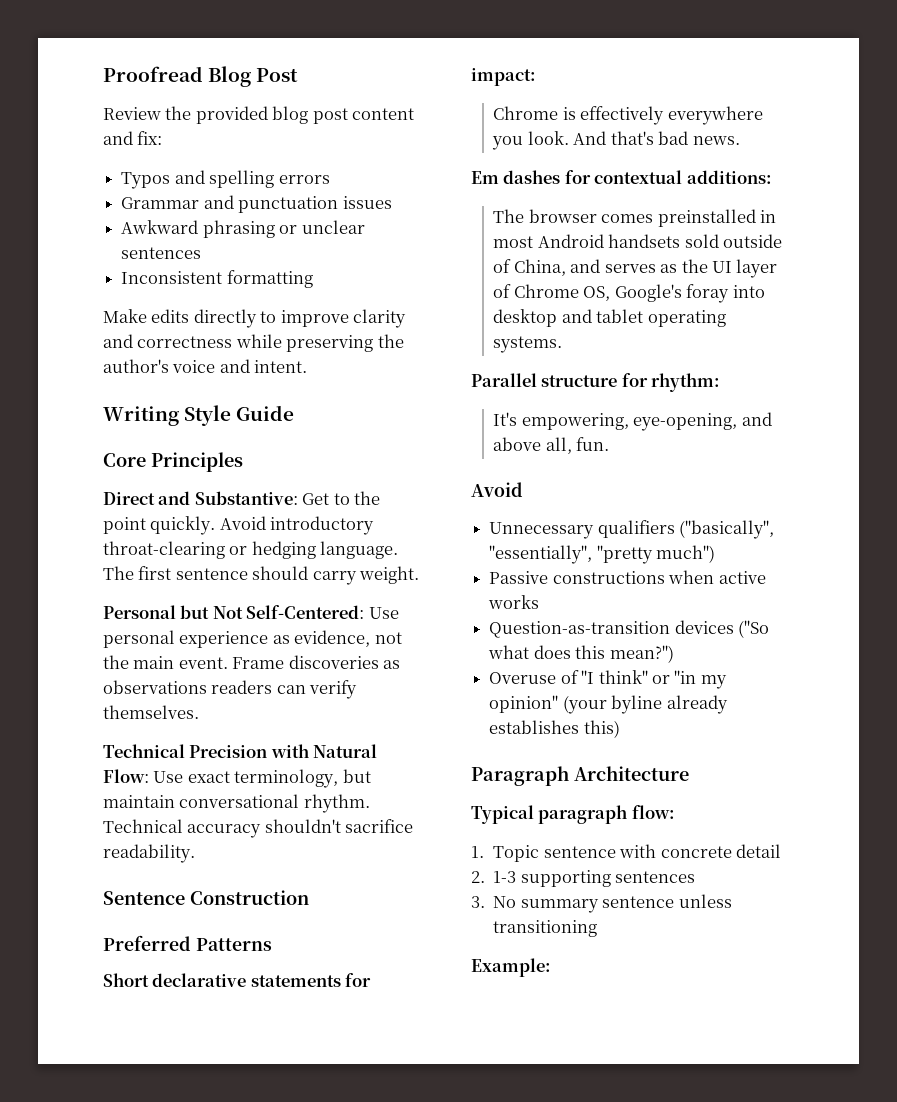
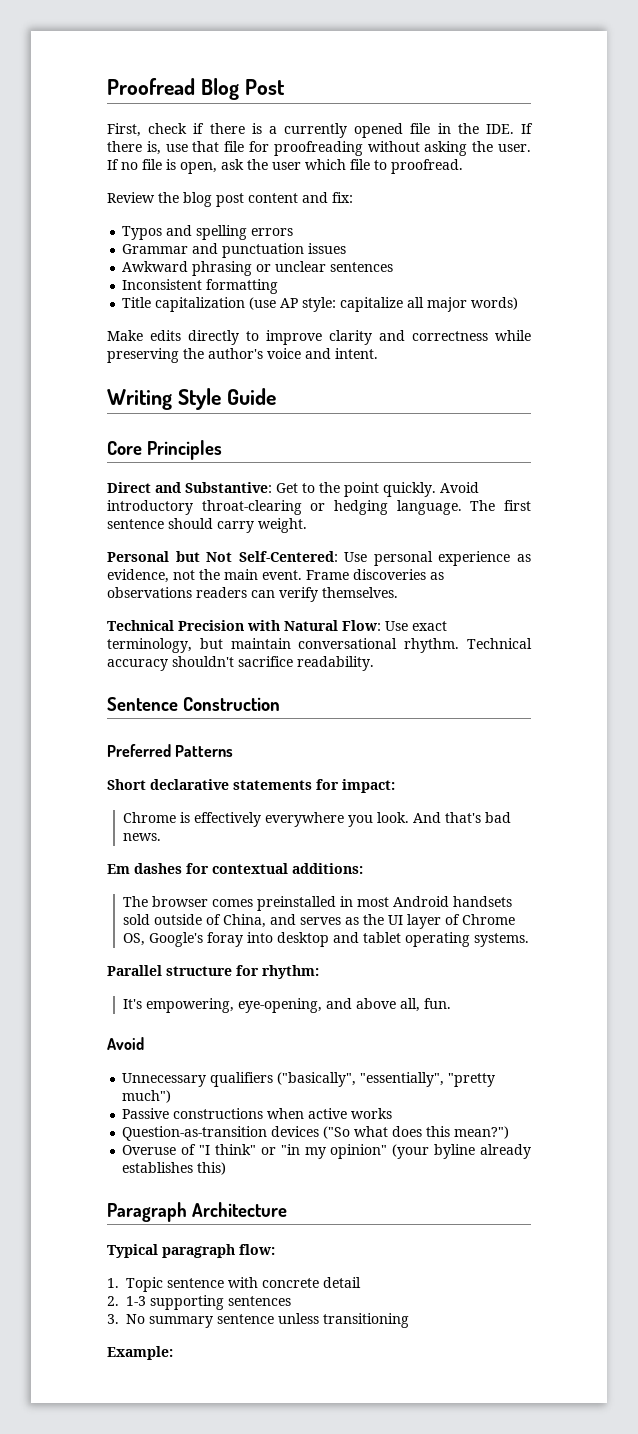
(299, 75) none -> [107,123,533,138] [107,141,531,156] [107,159,463,174] // First, check if there is a currently opened file in the IDE. If there is, use that file for proofreading without asking the user. If no file is open, ask the user which file to proofread.
[195,106,268,124] provided -> (179, 197) none
(313, 279) none -> [122,297,519,312] // Title capitalization (use AP style: capitalize all major words)

